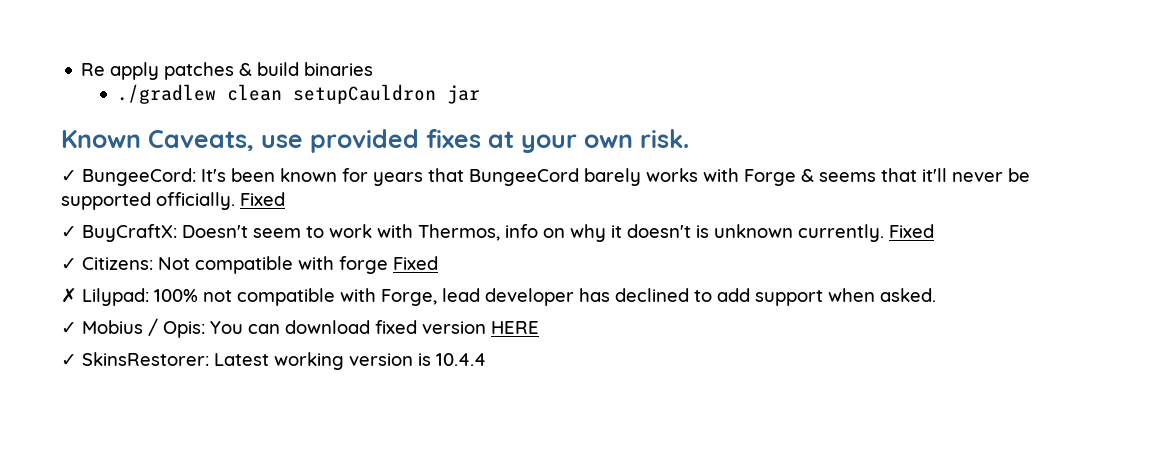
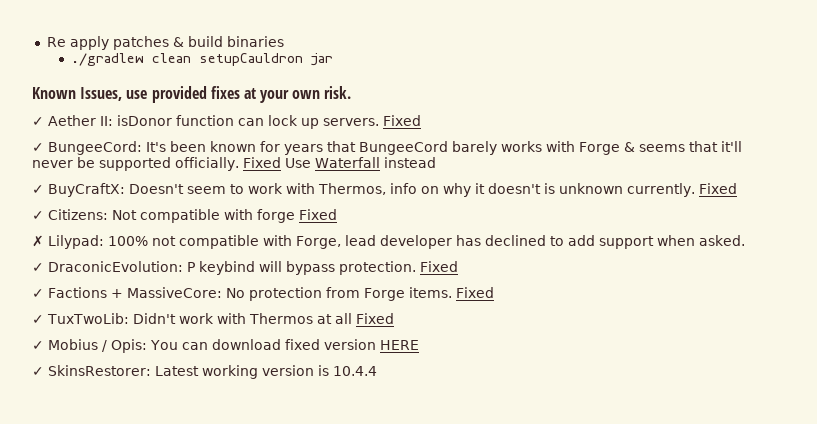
[148,130,254,151] Caveats, -> [80,87,123,101] Issues,
(689, 138) none -> [32,115,421,129] // ✓ Aether II: isDonor function can lock up servers. Fixed
(285, 199) none -> [284,157,436,168] Use Waterfall instead
(936, 295) none -> [32,261,458,275] [32,287,494,301] [32,313,394,324] // ✓ DraconicEvolution: P keybind will bypass protection. Fixed // ✓ Factions + MassiveCore: No protection from Forge items. Fixed // ✓ TuxTwoLib: Didn't work with Thermos at all Fixed

